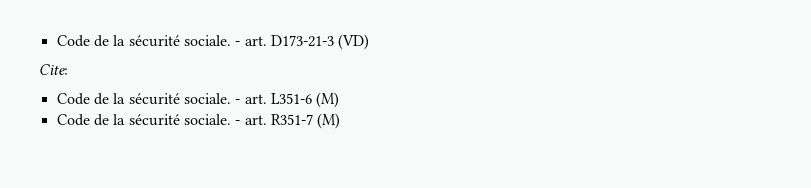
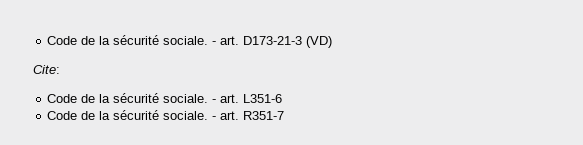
[316,92,340,108] (M) -> (283, 98) none
[317,113,341,129] (M) -> (285, 115) none

